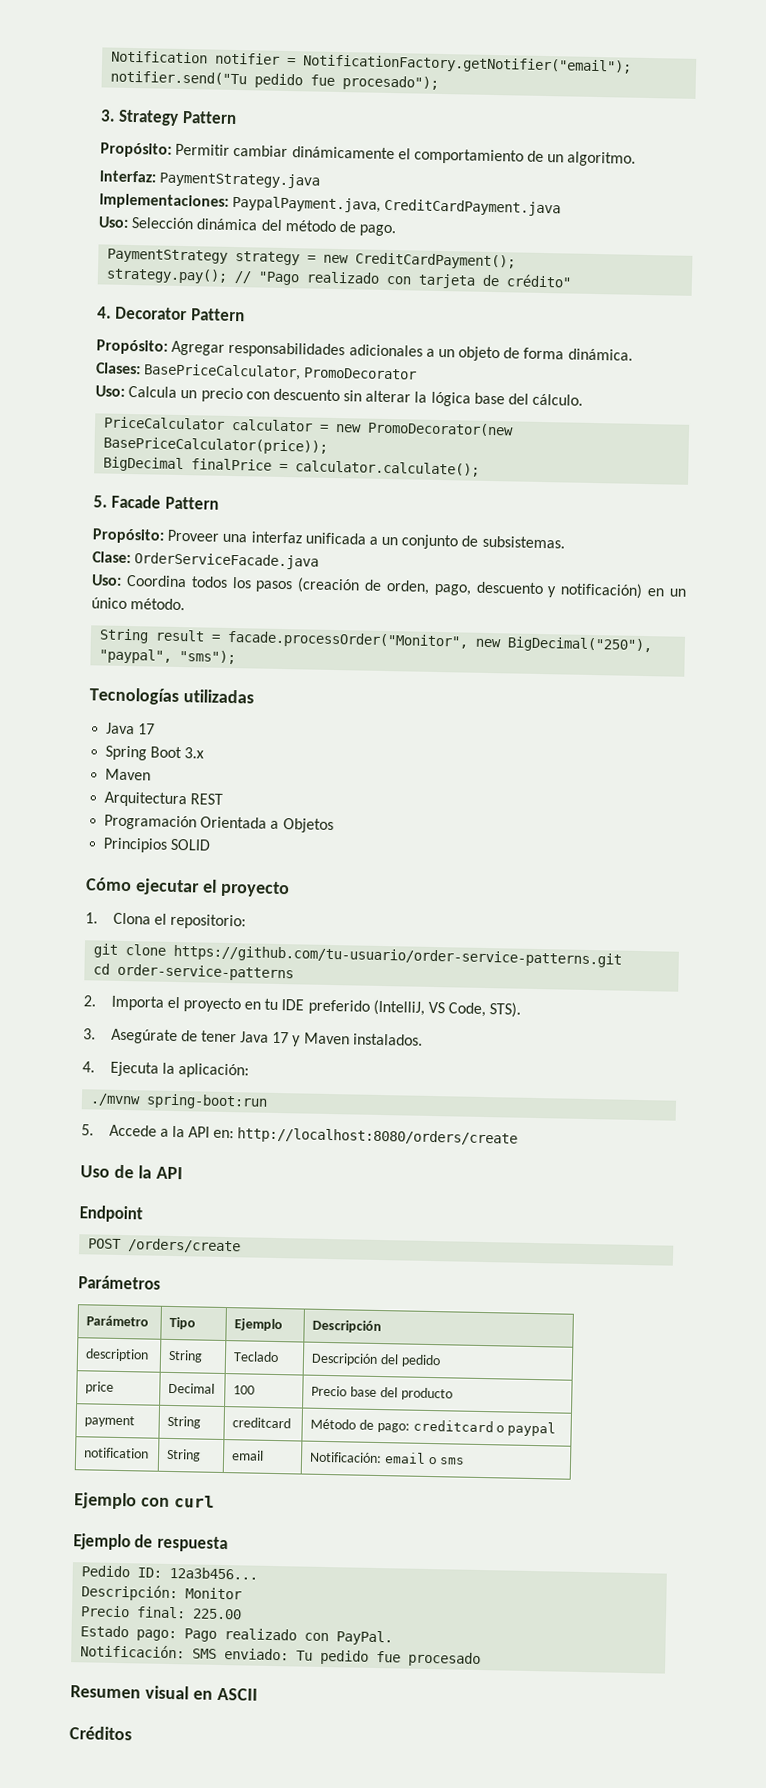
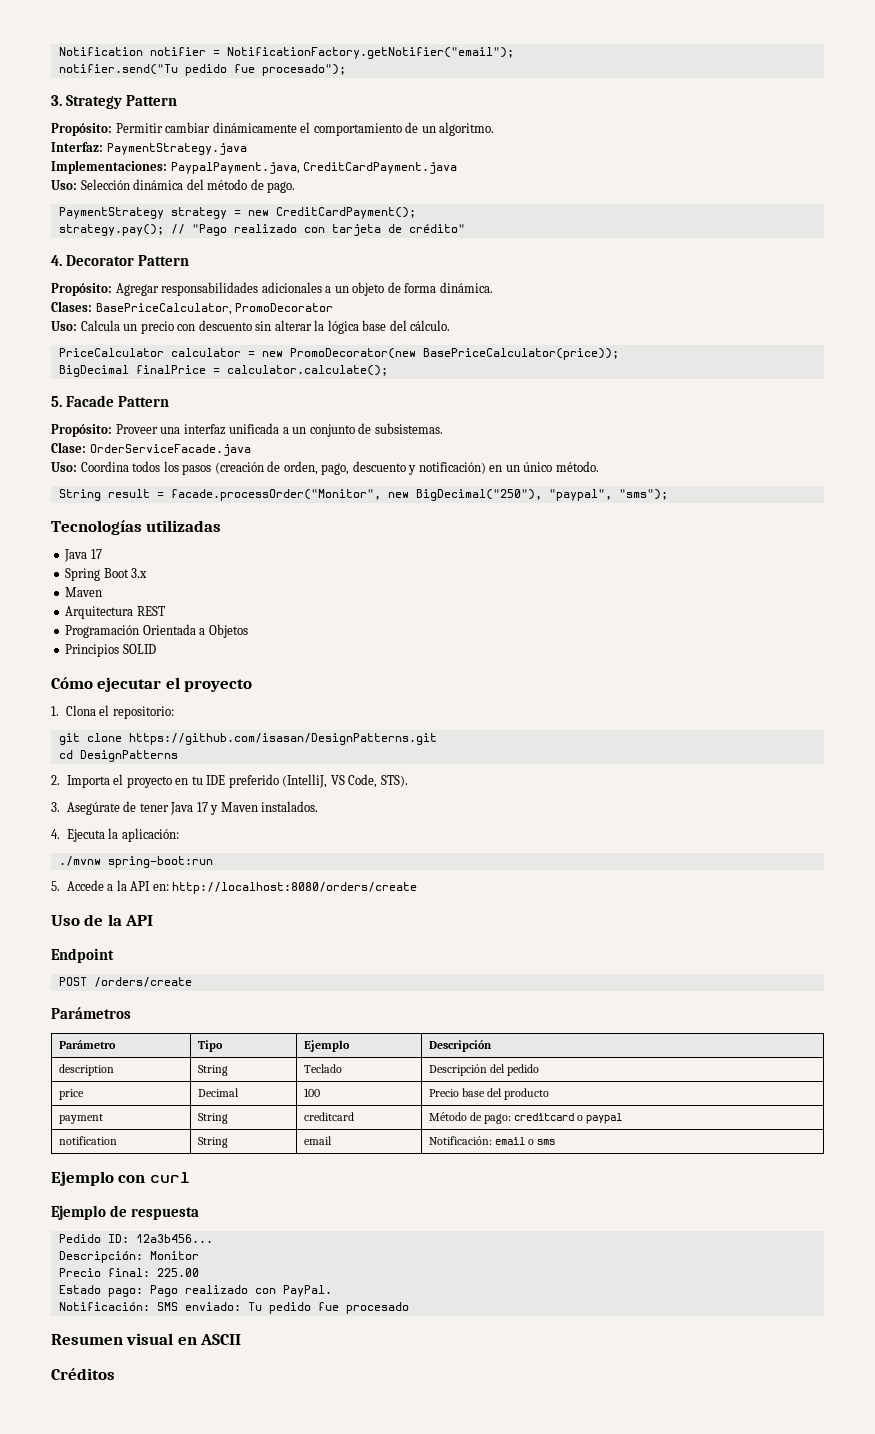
[173,944,623,968] https://github.com/tu-usuario/order-service-patterns.git -> [128,733,437,745] https://github.com/isasan/DesignPatterns.git
[117,963,295,982] order-service-patterns -> [79,750,178,762] DesignPatterns

